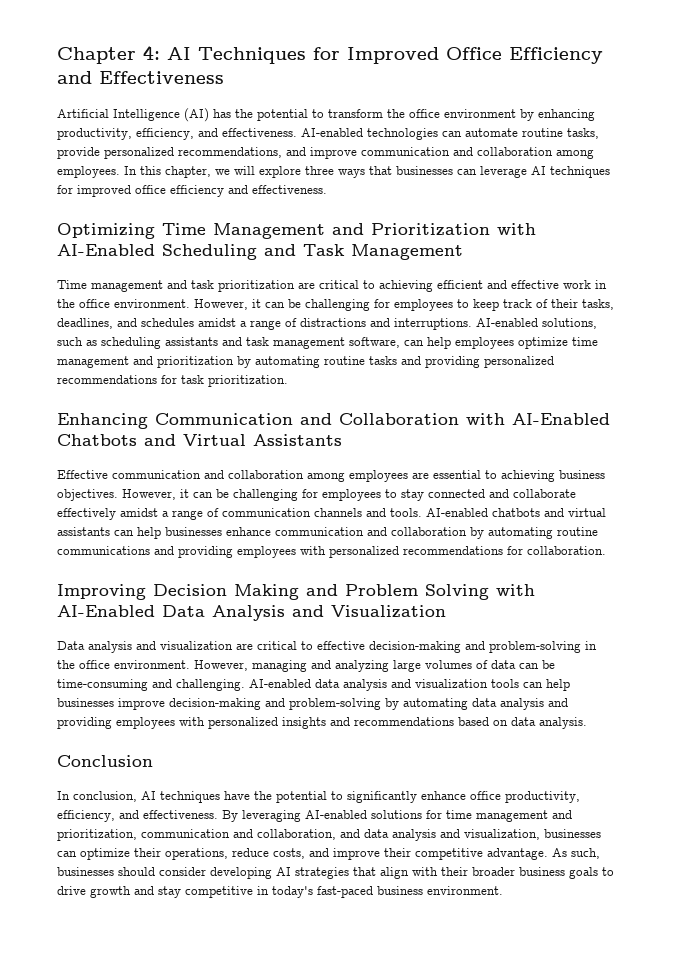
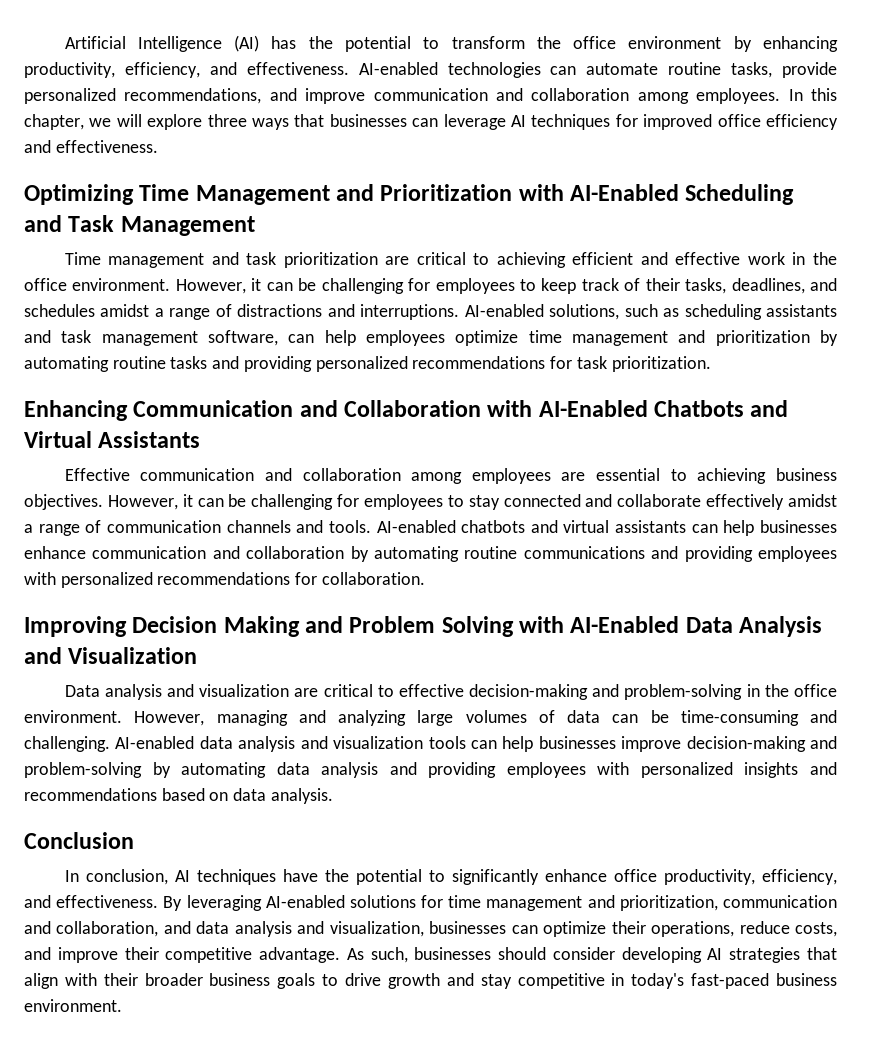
[57,45,603,64] [57,71,224,84] Chapter 4: AI Techniques for Improved Office Efficiency and Effectiveness // -> (64, 42) none

